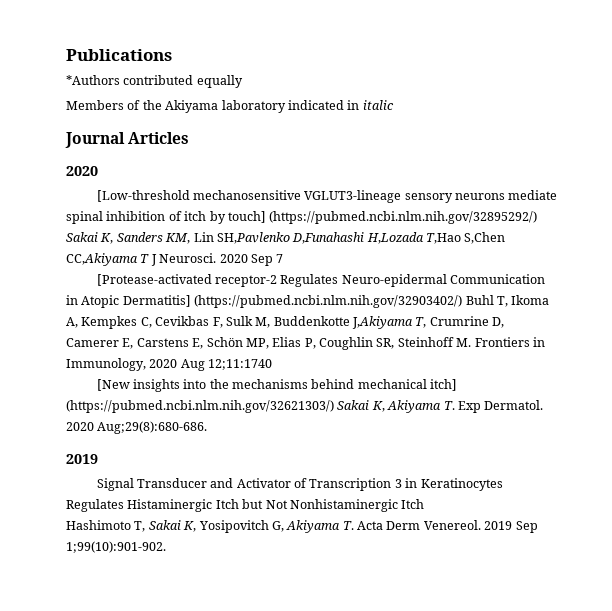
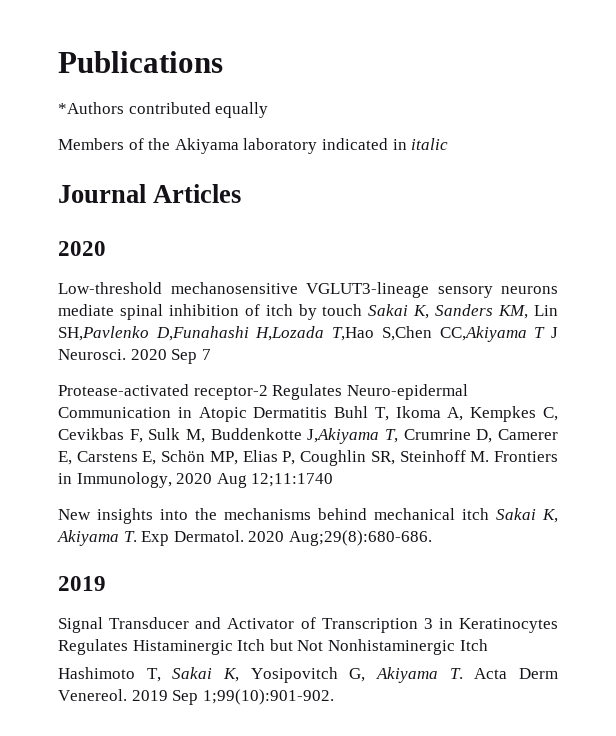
[96,190,190,202] [Low-threshold -> [58,282,162,294] Low-threshold
[227,211,538,224] touch] (https://pubmed.ncbi.nlm.nih.gov/32895292/) -> [322,304,363,316] touch
[96,274,212,286] [Protease-activated -> [58,384,189,396] Protease-activated
[122,295,463,308] Dermatitis] (https://pubmed.ncbi.nlm.nih.gov/32903402/) -> [253,407,328,418] Dermatitis
[96,379,130,391] [New -> [58,509,91,520] New
[430,379,458,391] [66,400,334,413] itch] (https://pubmed.ncbi.nlm.nih.gov/32621303/) -> [462,508,489,520] itch

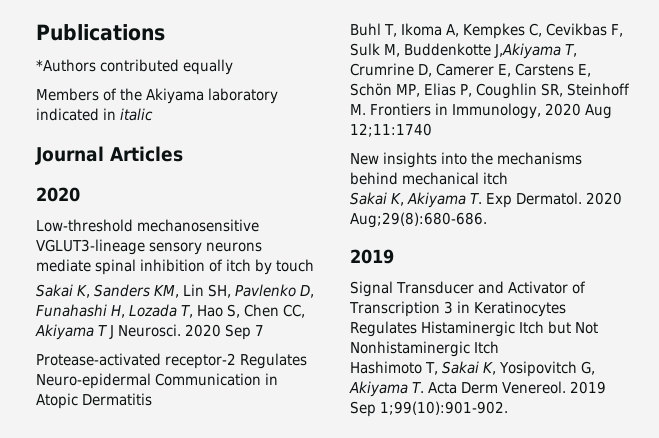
(363, 310) none -> (315, 265) //
[58,326,527,342] SH,Pavlenko D,Funahashi H,Lozada T,Hao S,Chen CC,Akiyama -> [208,284,315,298] [36,304,306,318] [35,324,94,340] SH, Pavlenko D, Funahashi H, Lozada T, Hao S, Chen CC, Akiyama
(328, 412) none -> (153, 399) //
(489, 514) none -> (509, 178) //

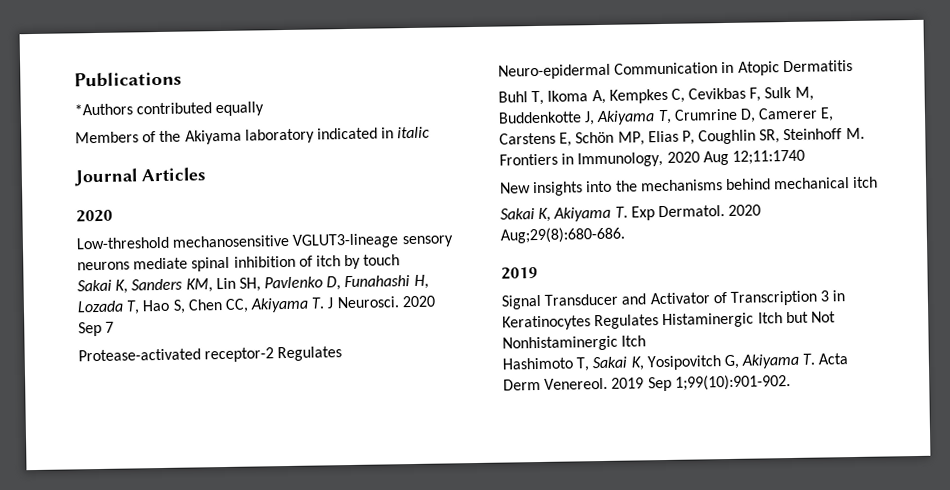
[98,325,109,336] T -> [311,297,325,309] T.
[494,43,562,59] J,Akiyama -> [584,110,656,126] J, Akiyama

